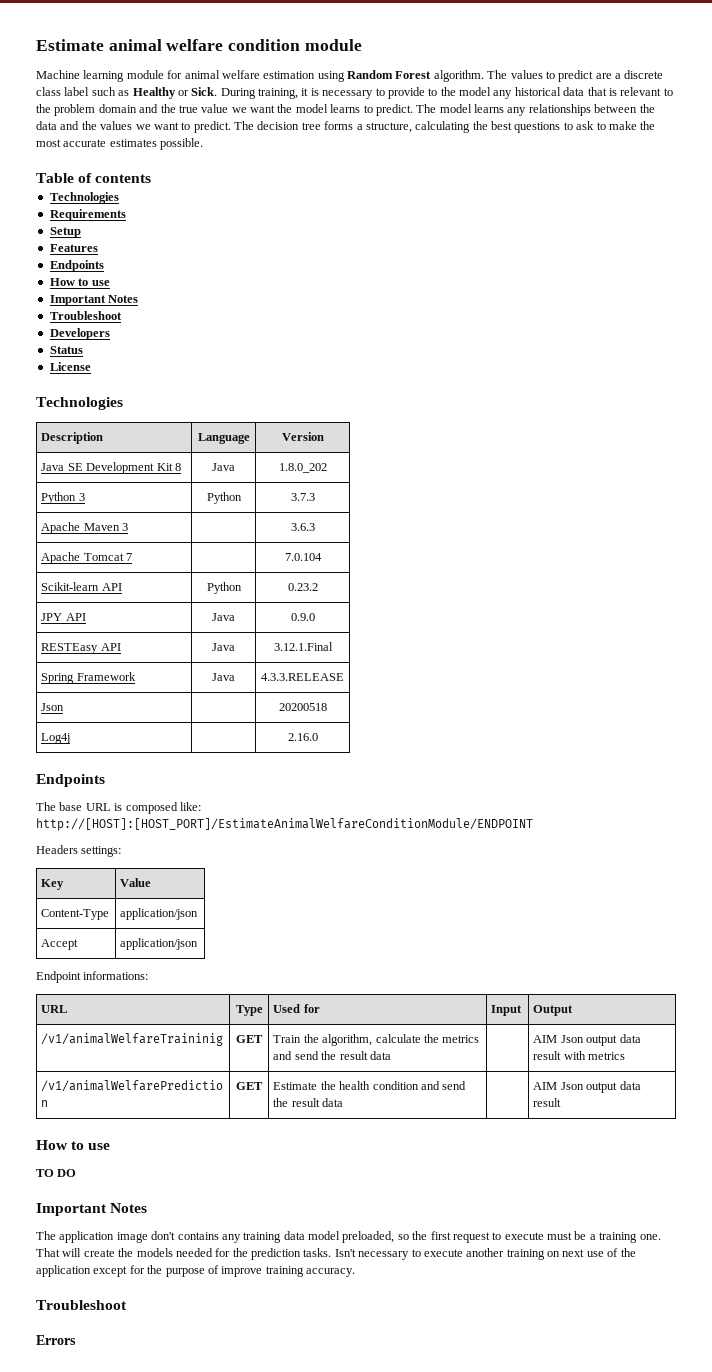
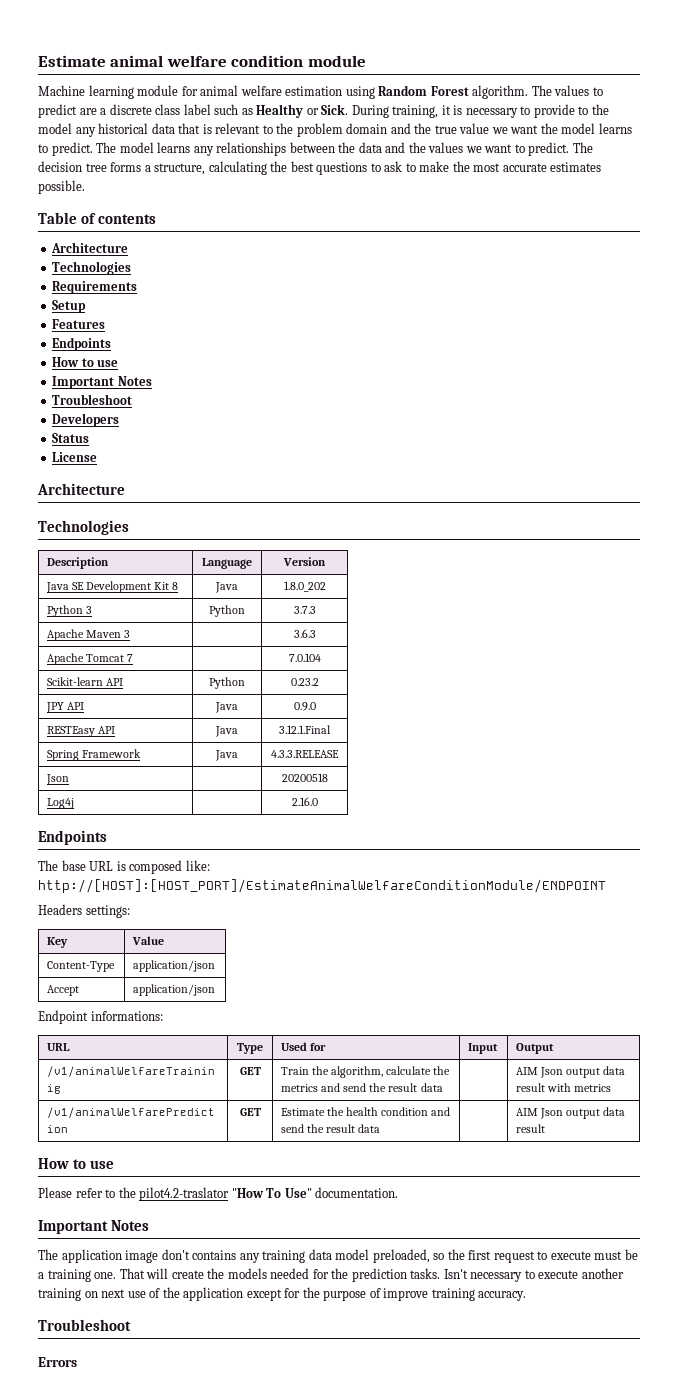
(152, 178) none -> [51,242,129,253] // Architecture
(91, 366) none -> [37,483,125,495] // Architecture
[36,1169,77,1177] TO DO -> [38,1187,399,1201] Please refer to the pilot4.2-traslator "How To Use" documentation.

